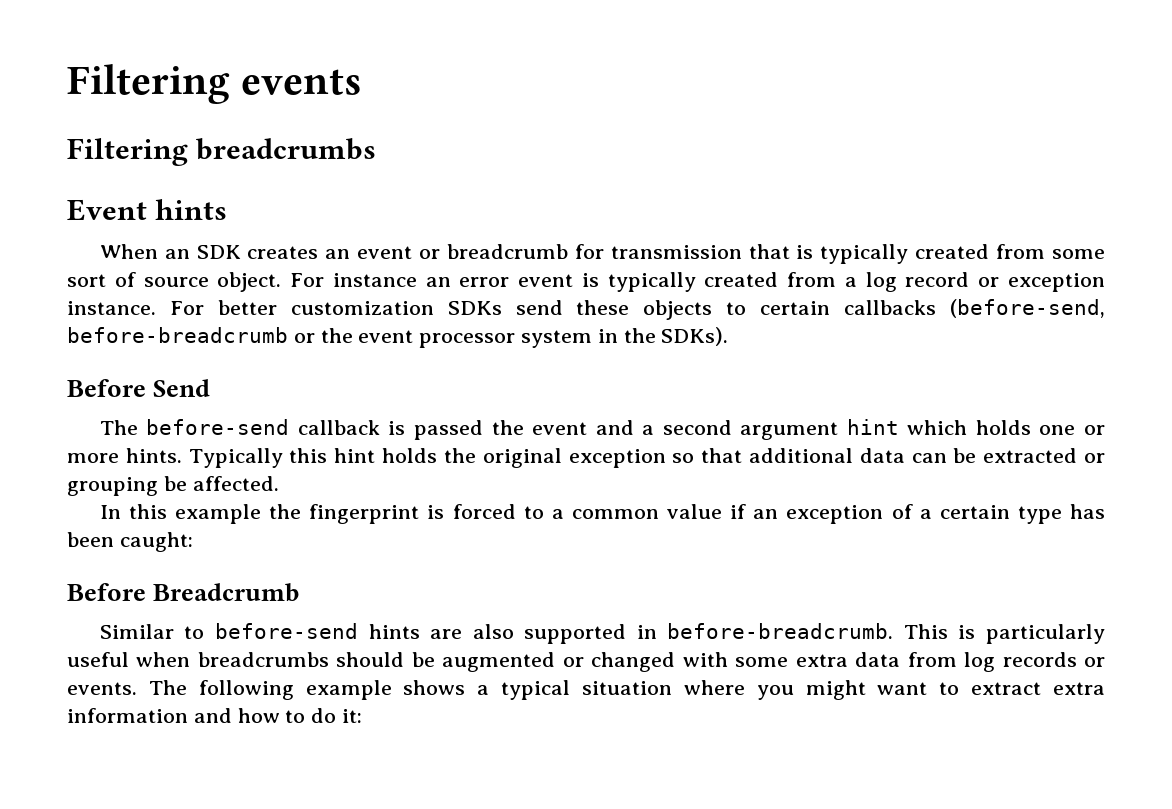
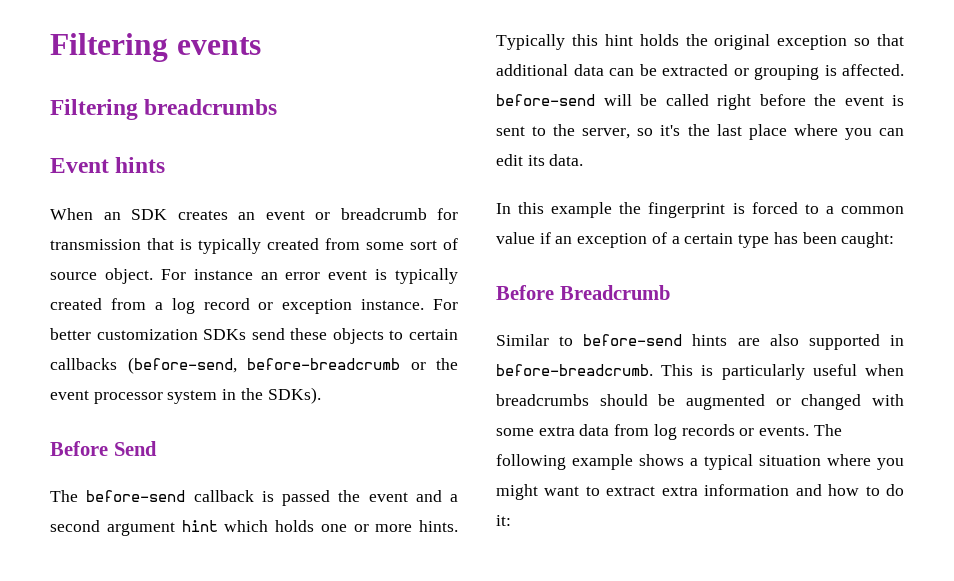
[163,476,279,491] be affected. -> [824,64,904,76] [496,94,904,110] [496,124,904,140] [496,154,584,166] is affected. before-send will be called right before the event is sent to the server, so it's the last place where you can edit its data.

